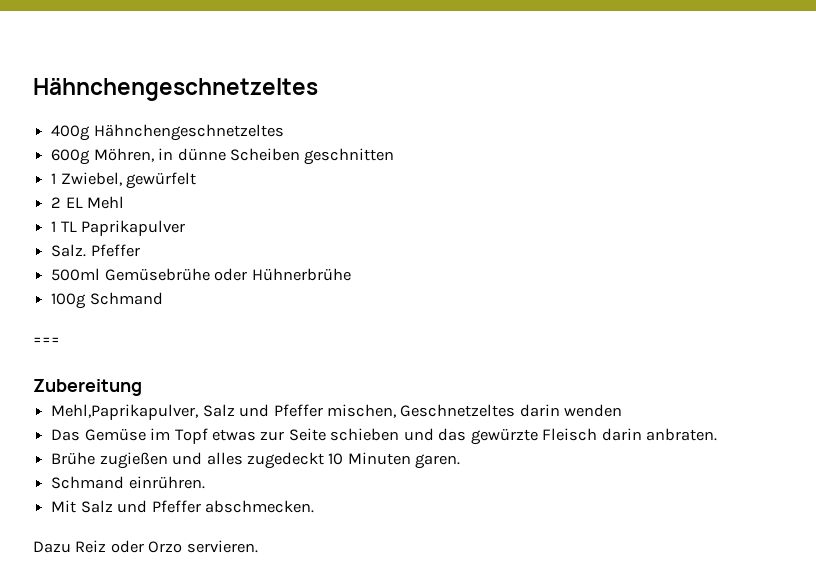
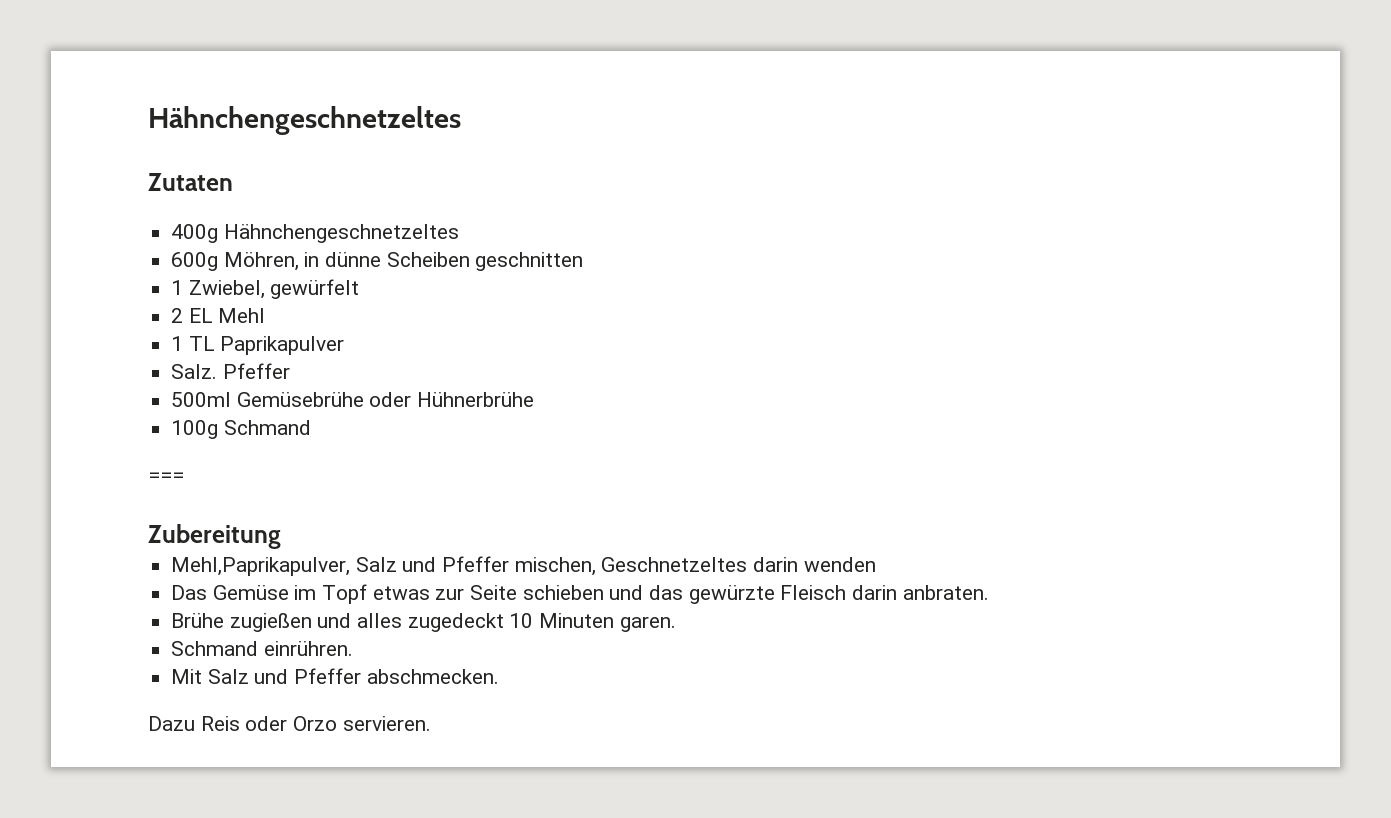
[33,78,318,101] Hähnchengeschnetzeltes -> [148,106,461,135] [148,173,233,191] Hähnchengeschnetzeltes // Zutaten
[75,540,107,553] Reiz -> [200,716,240,731] Reis

